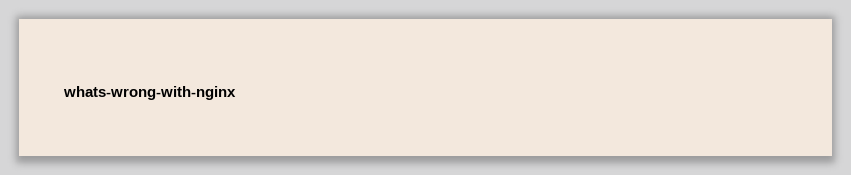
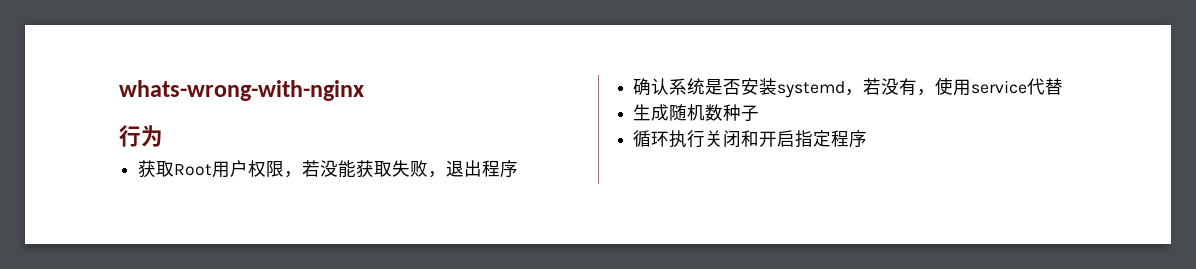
(236, 93) none -> [119,125,163,147] [138,160,519,178] [633,77,1064,98] [633,104,760,122] [633,130,868,148] // 行为 // 获取Root用户权限，若没能获取失败，退出程序 // 确认系统是否安装systemd，若没有，使用service代替 // 生成随机数种子 // 循环执行关闭和开启指定程序

